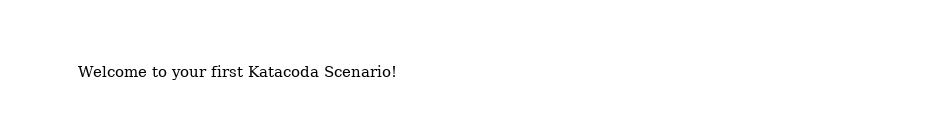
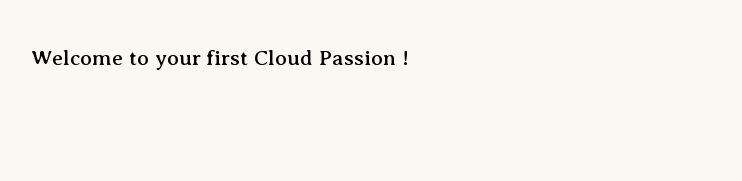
[247,65,397,77] Katacoda Scenario! -> [254,50,409,65] Cloud Passion !

